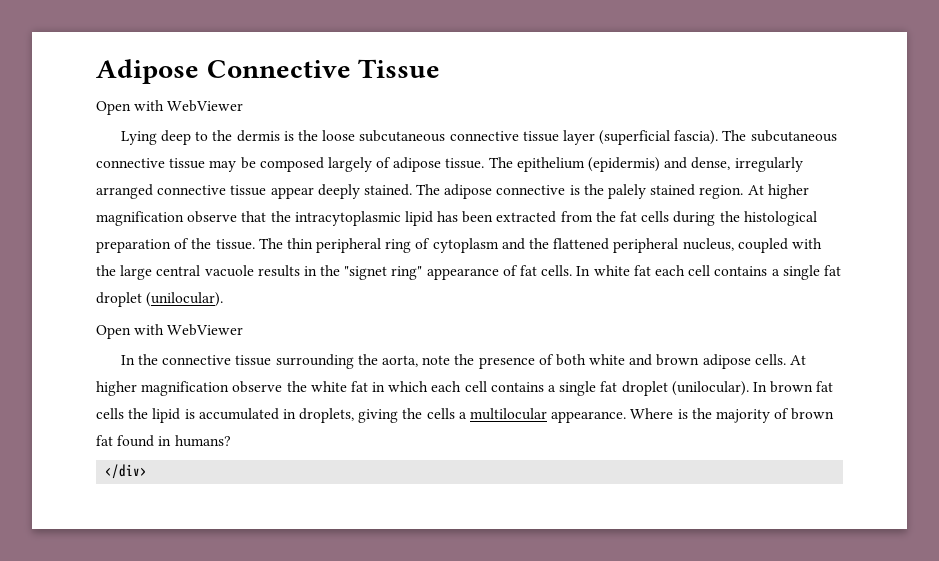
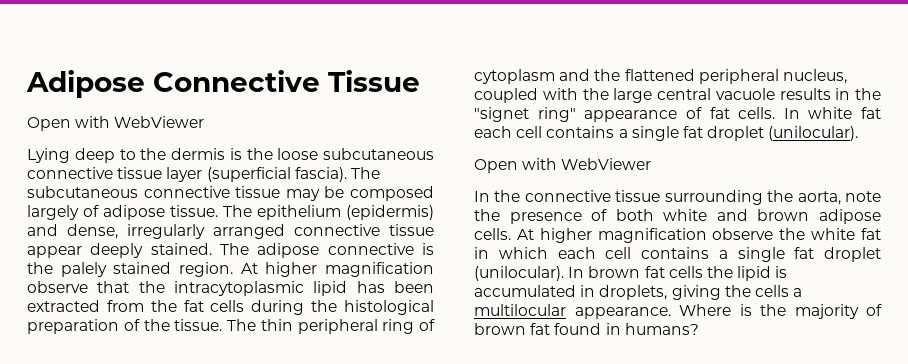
[105,464,148,479] // </div> -> (699, 329) none

